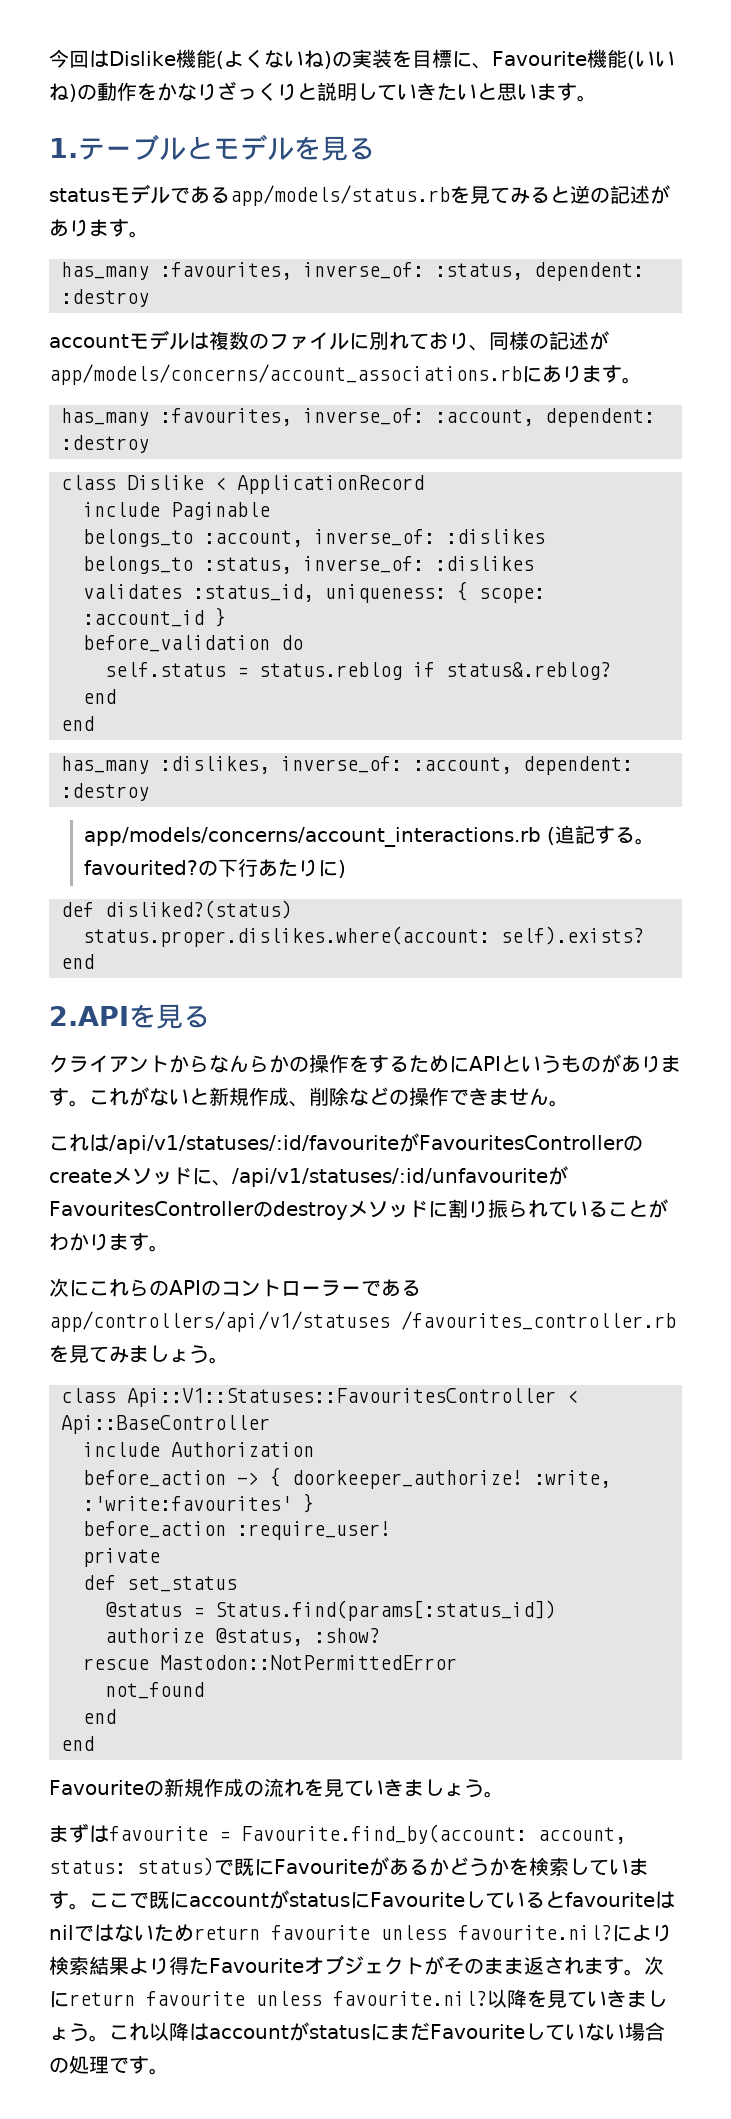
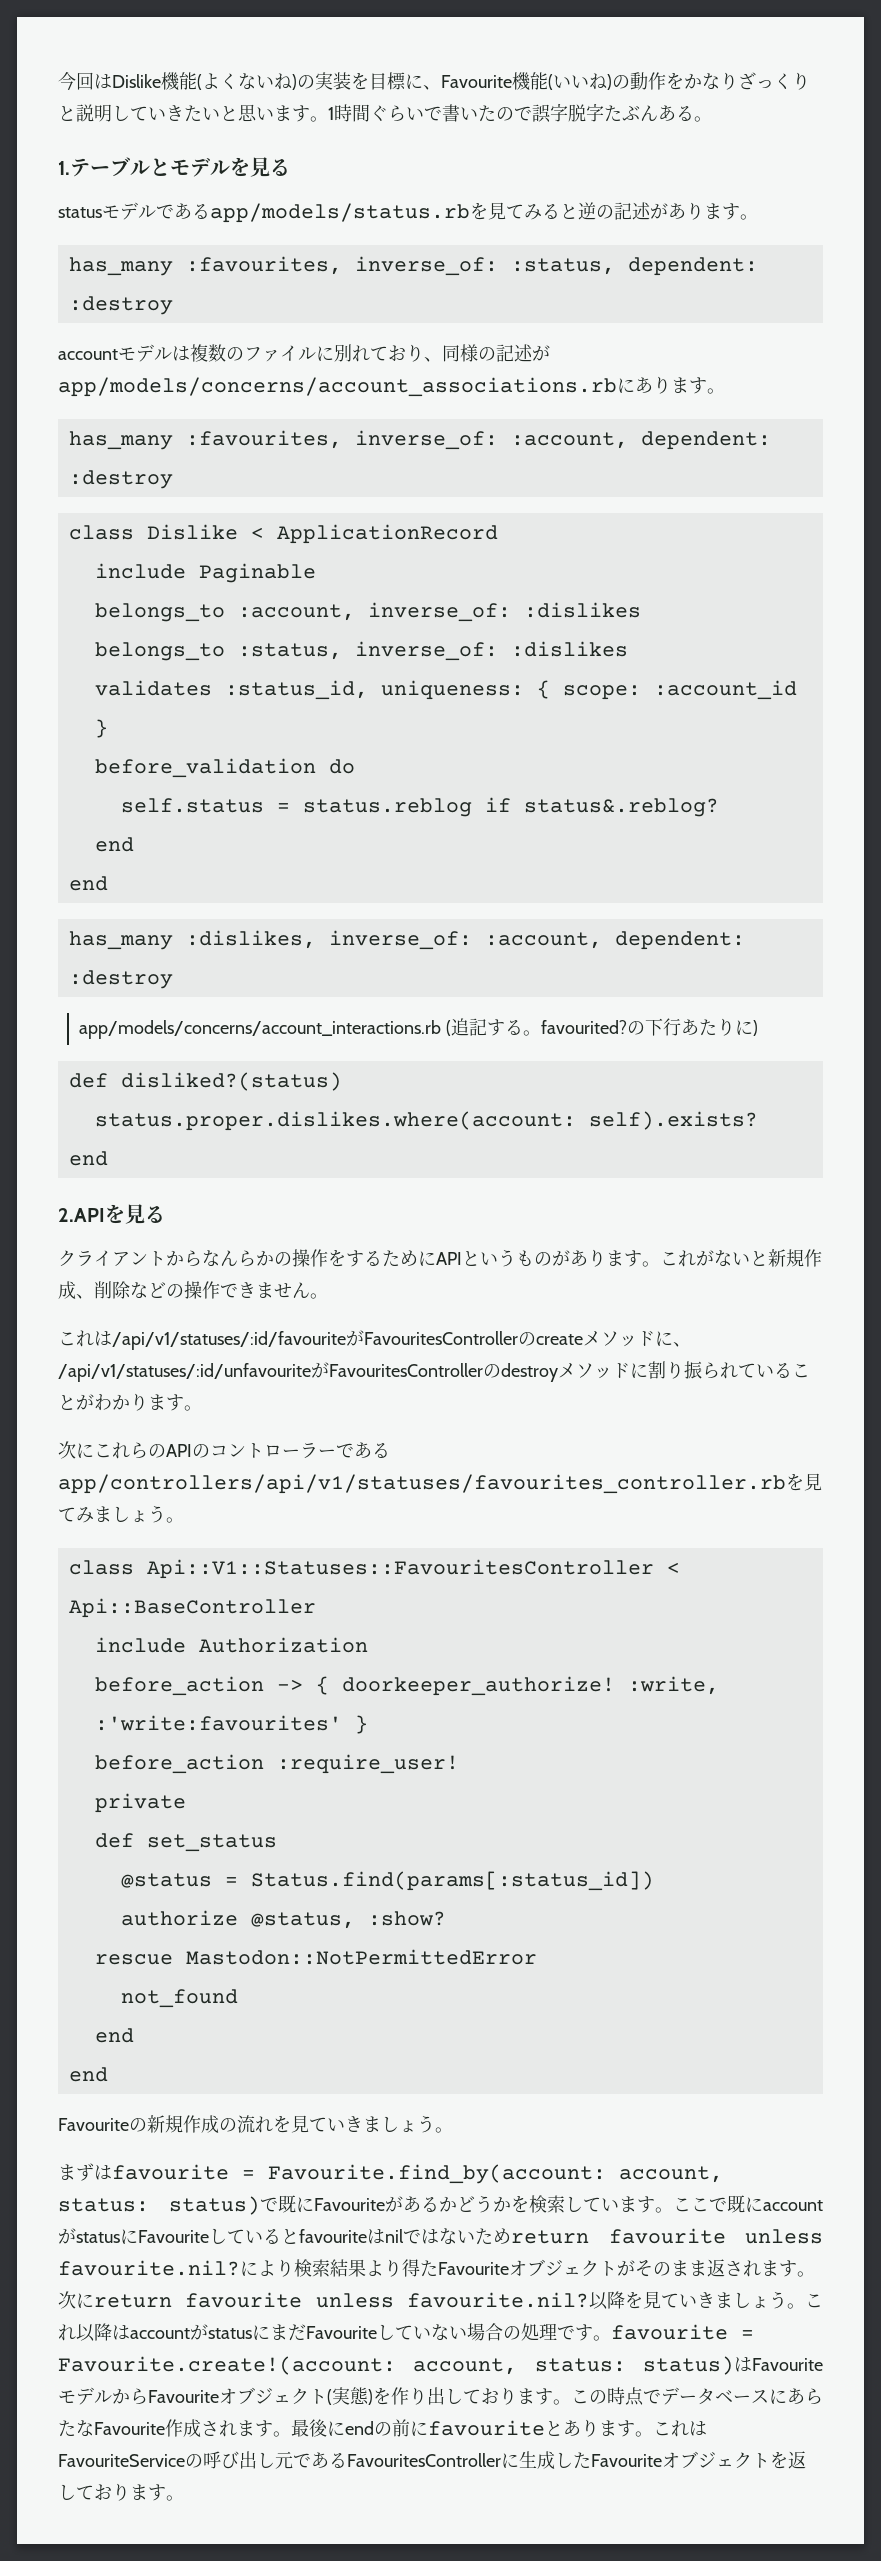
(597, 98) none -> [328,103,712,123] 1時間ぐらいで書いたので誤字脱字たぶんある。
[49,1311,676,1332] app/controllers/api/v1/statuses /favourites_controller.rb -> [58,1474,786,1494] app/controllers/api/v1/statuses/favourites_controller.rb
(169, 2071) none -> [610,2324,754,2340] [58,2356,824,2375] [58,2387,823,2406] [58,2419,707,2437] [58,2451,806,2469] [58,2483,184,2501] favourite = Favourite.create!(account: account, status: status)はFavouriteモデルからFavouriteオブジェクト(実態)を作り出しております。この時点でデータベースにあらたなFavourite作成されます。最後にendの前にfavouriteとあります。これはFavouriteServiceの呼び出し元であるFavouritesControllerに生成したFavouriteオブジェクトを返しております。

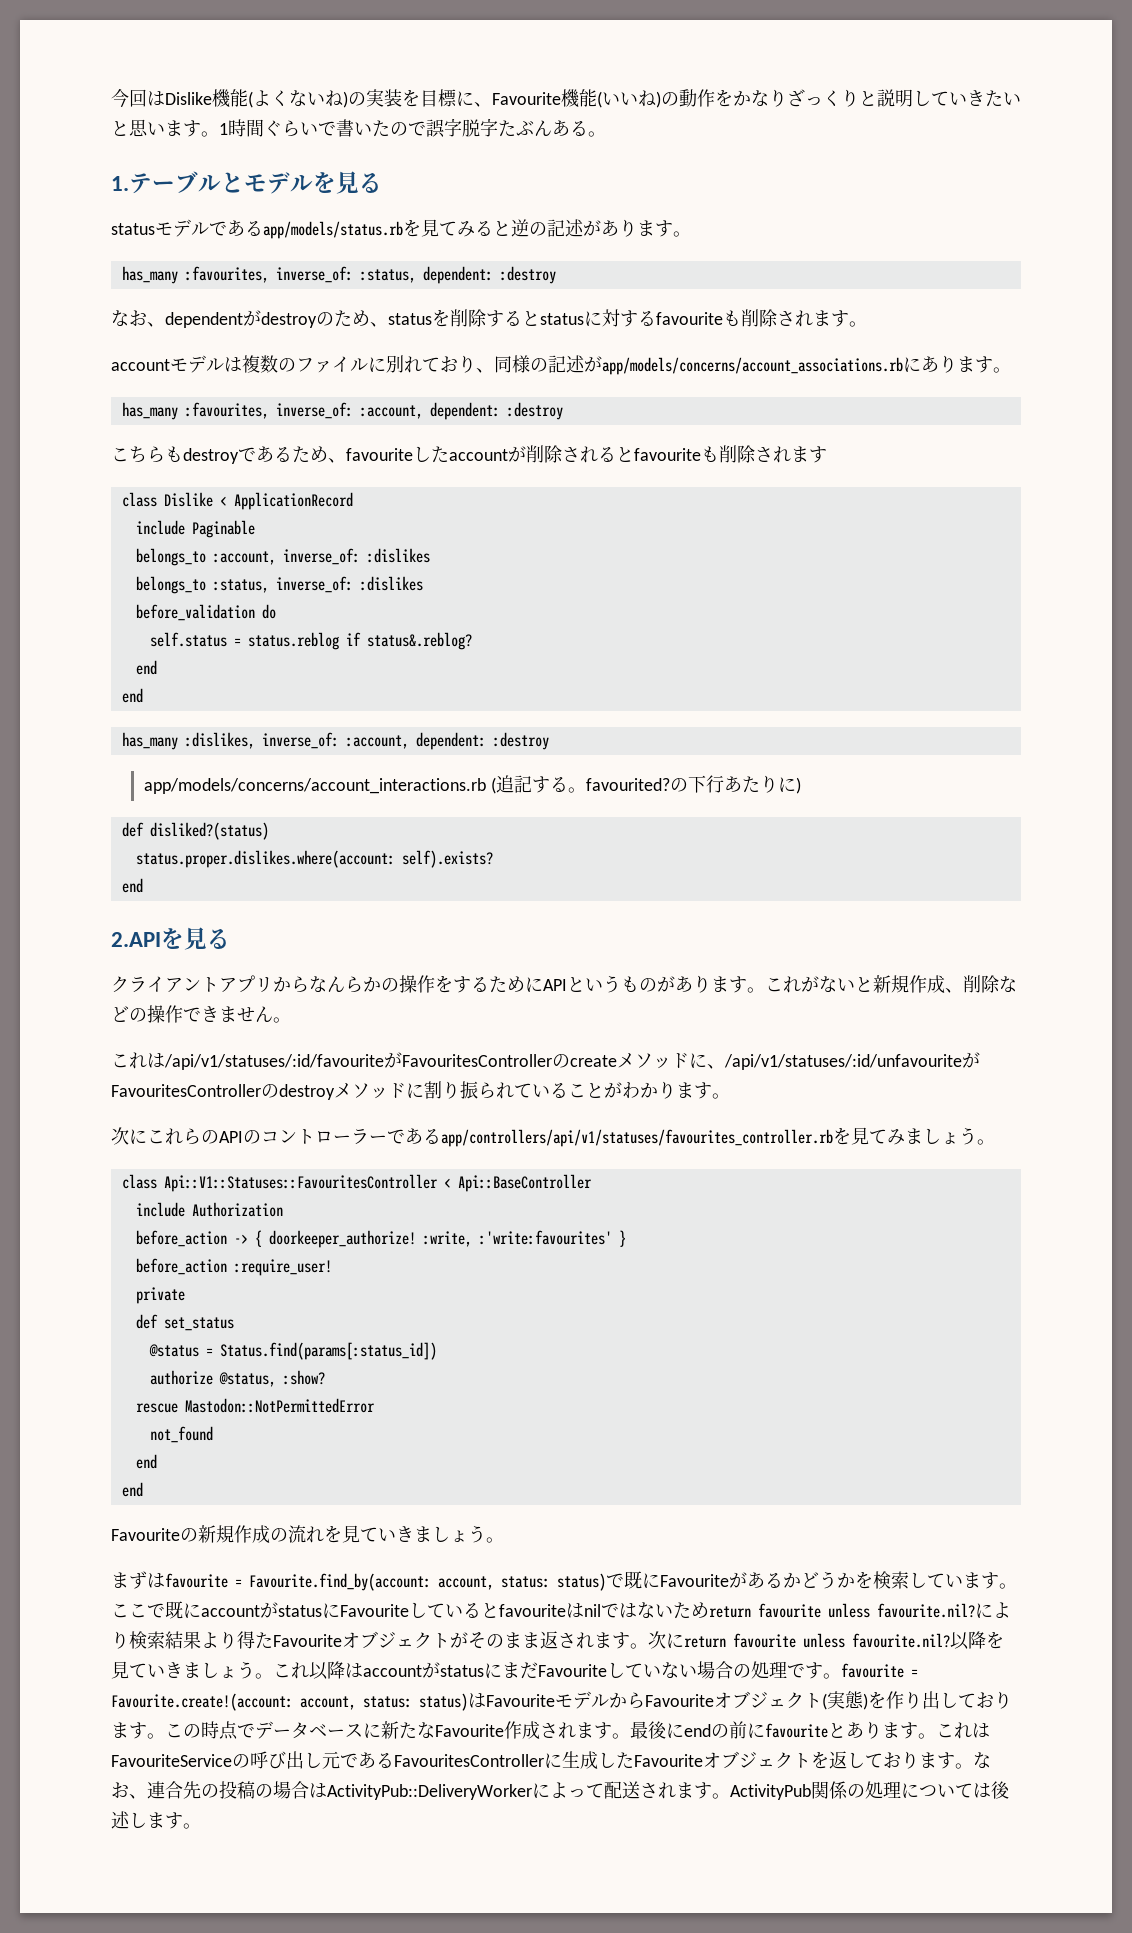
(173, 305) none -> [111,309,867,328] // なお、dependentがdestroyのため、statusを削除するとstatusに対するfavouriteも削除されます。
(173, 479) none -> [111,445,827,464] // こちらもdestroyであるため、favouriteしたaccountが削除されるとfavouriteも削除されます
[94,680,797,700] [94,719,108,738] // validates :status_id, uniqueness: { scope: :account_id } -> (423, 583) none
(166, 1258) none -> [219,975,273,993] アプリ
[786,2388,823,2405] あら -> [381,1721,399,1739] 新
(184, 2498) none -> [973,1752,991,1769] [111,1781,1010,1800] [111,1811,201,1829] なお、連合先の投稿の場合はActivityPub::DeliveryWorkerによって配送されます。ActivityPub関係の処理については後述します。

